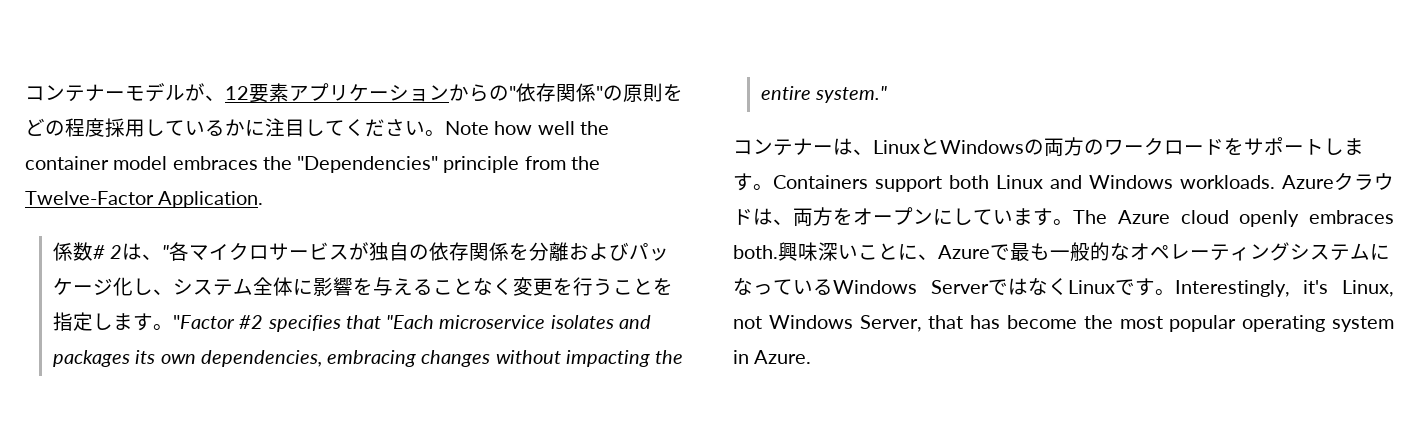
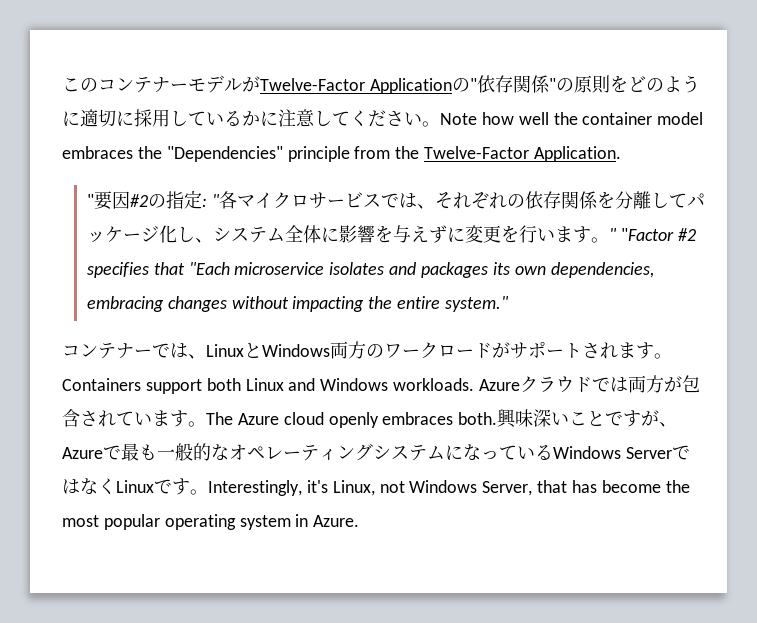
(25, 93) none -> [62,77,98,92] この
[205,83,489,103] 、12要素アプリケーションから -> [260,78,452,94] Twelve-Factor Application
[65,118,105,137] 程度 -> [663,75,700,93] [62,109,134,127] ように適切に
[285,119,305,137] 目 -> [296,109,315,127] 意
[53,242,163,261] 係数# 2は、 -> [86,190,207,210] "要因#2の指定:
[349,242,410,261] が独自 -> [380,192,507,209] では、それぞれ
[569,242,630,261] および -> [650,192,687,208] して
[413,277,674,296] [53,312,174,331] ることなく変更を行うことを指定します。 -> [428,225,617,243] ずに変更を行います。"
(833, 149) none -> [152,343,170,358] で
[1024,139,1044,155] の -> (330, 350) none
[1224,138,1244,155] を -> [492,342,510,358] が
[1324,138,1344,155] し -> [582,342,618,359] され
[753,207,973,227] は、両方をオープンにし -> [592,375,701,393] [62,409,116,427] では両方が包含され
[898,244,918,260] に -> [605,410,660,427] ですが

